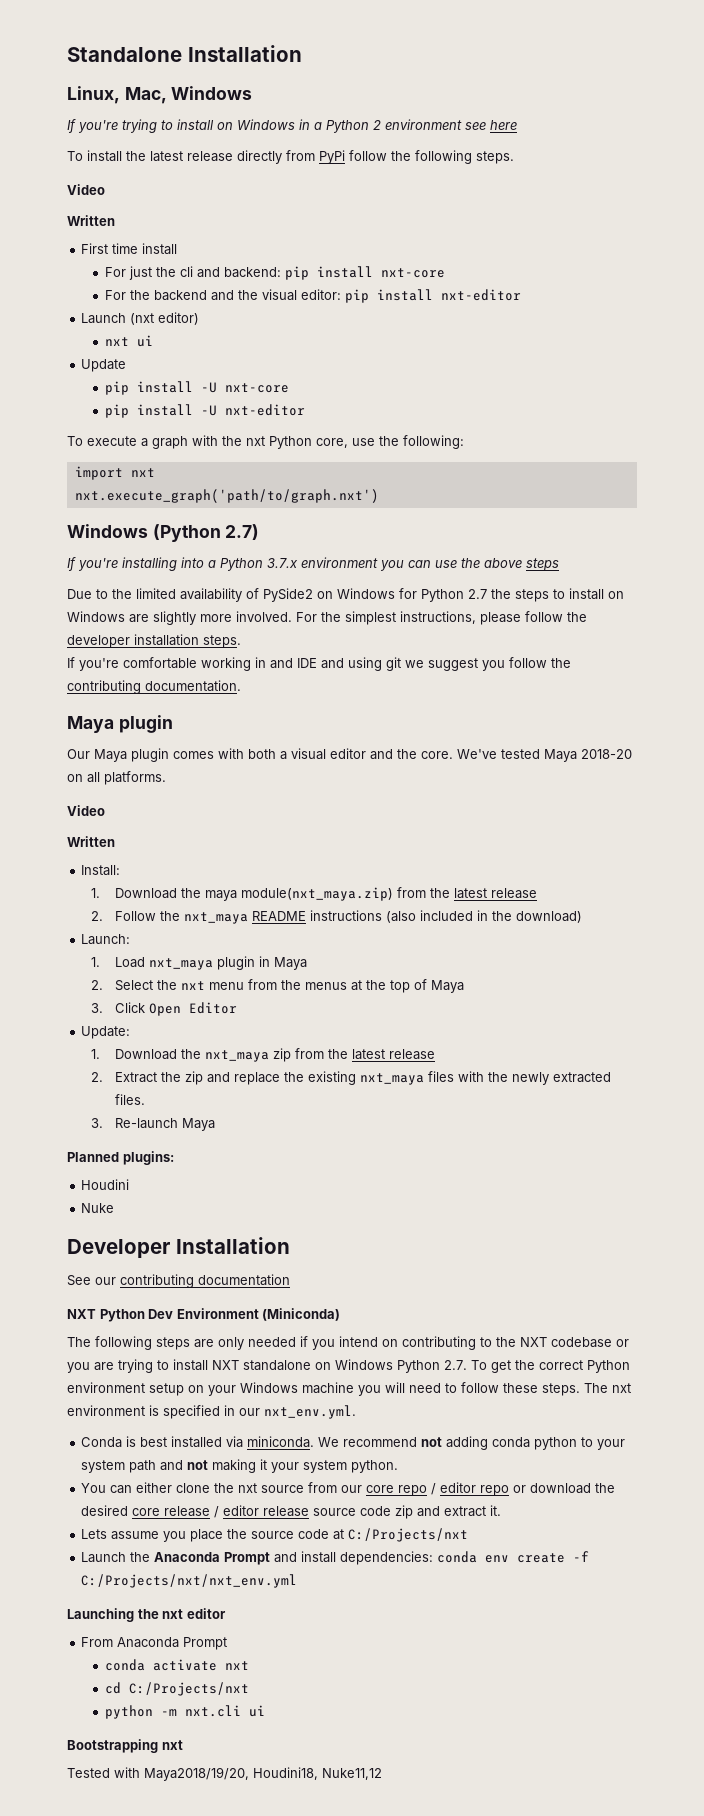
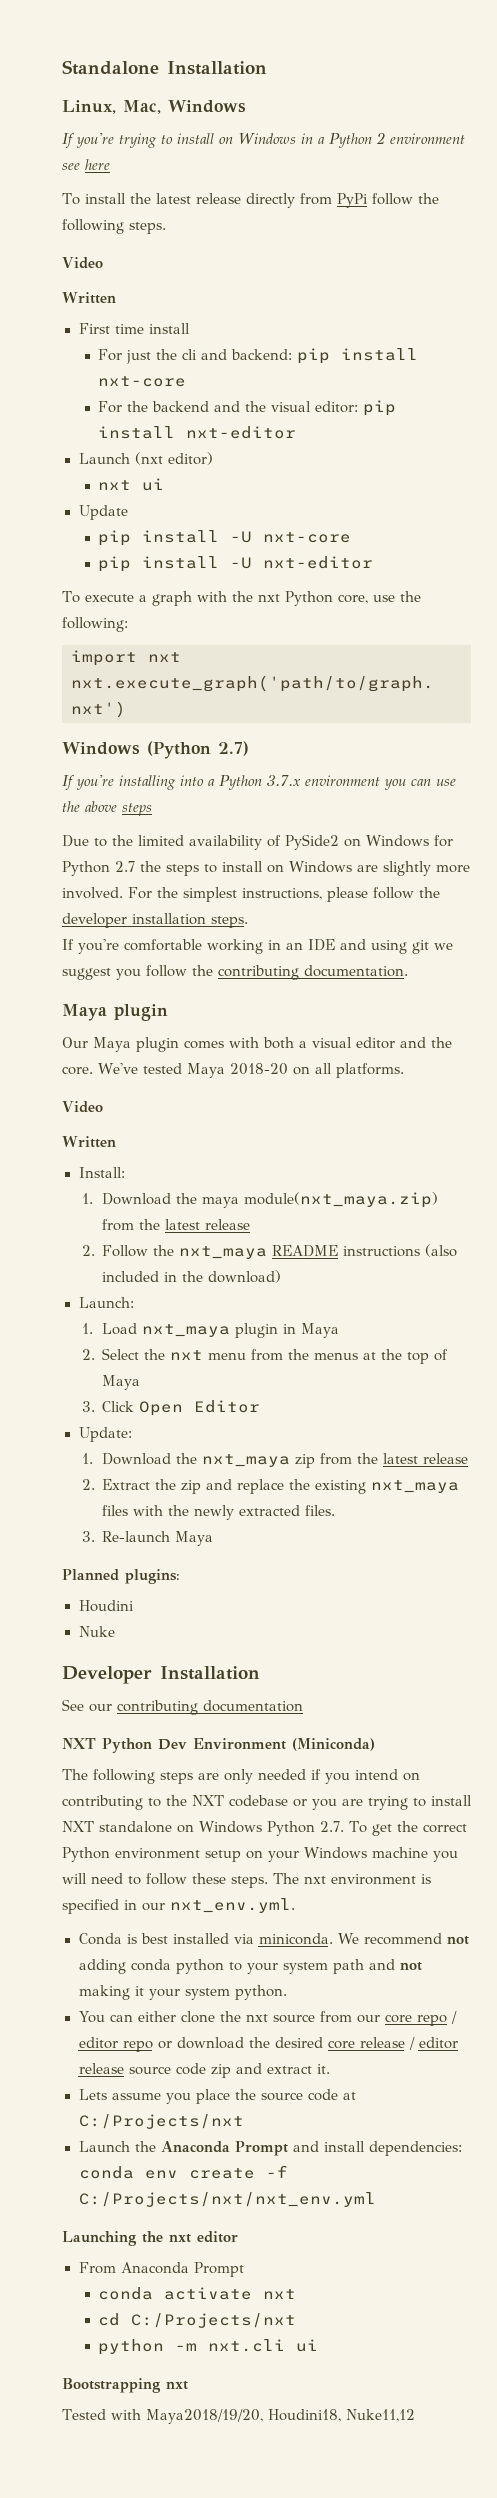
[270,658,293,669] and -> [286,942,303,950] an

